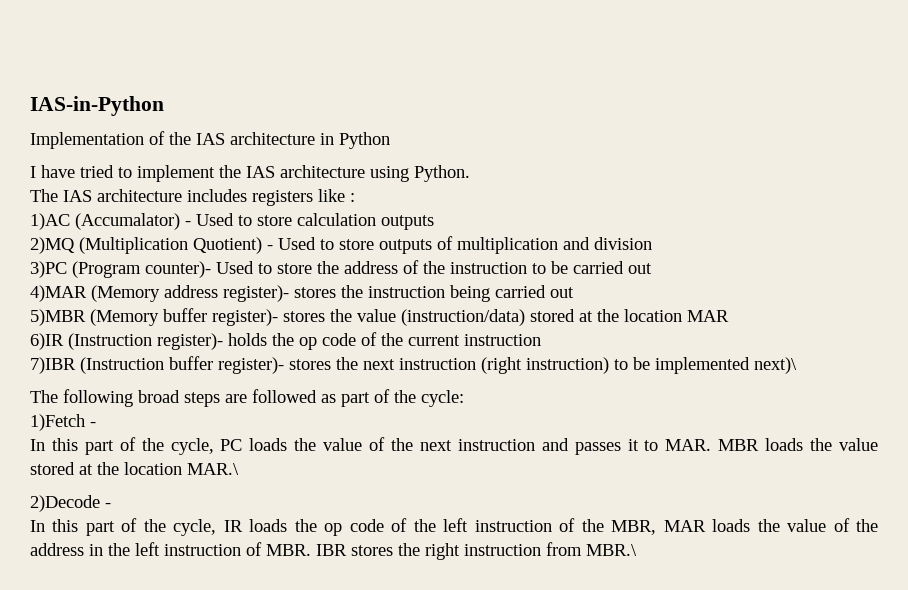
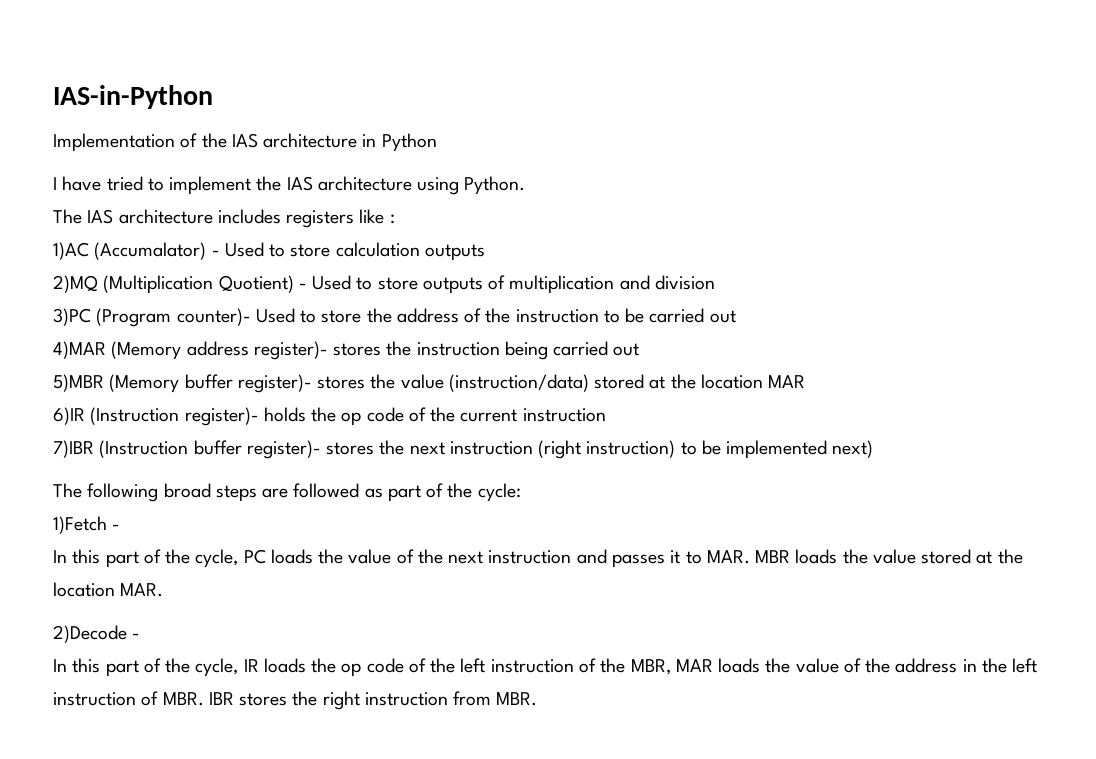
[754,357,797,374] next)\ -> [832,440,874,458] next)
[187,463,239,475] MAR.\ -> [120,583,164,597] MAR.
[586,544,637,556] MBR.\ -> [496,692,538,706] MBR.

